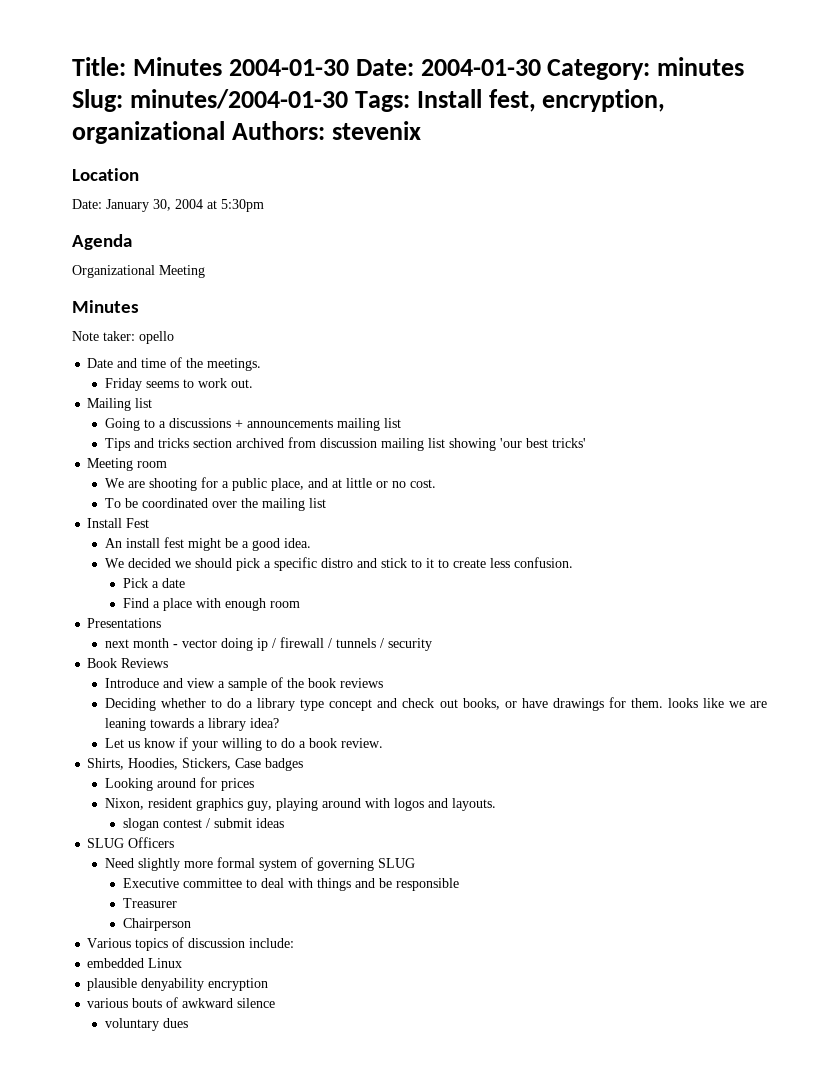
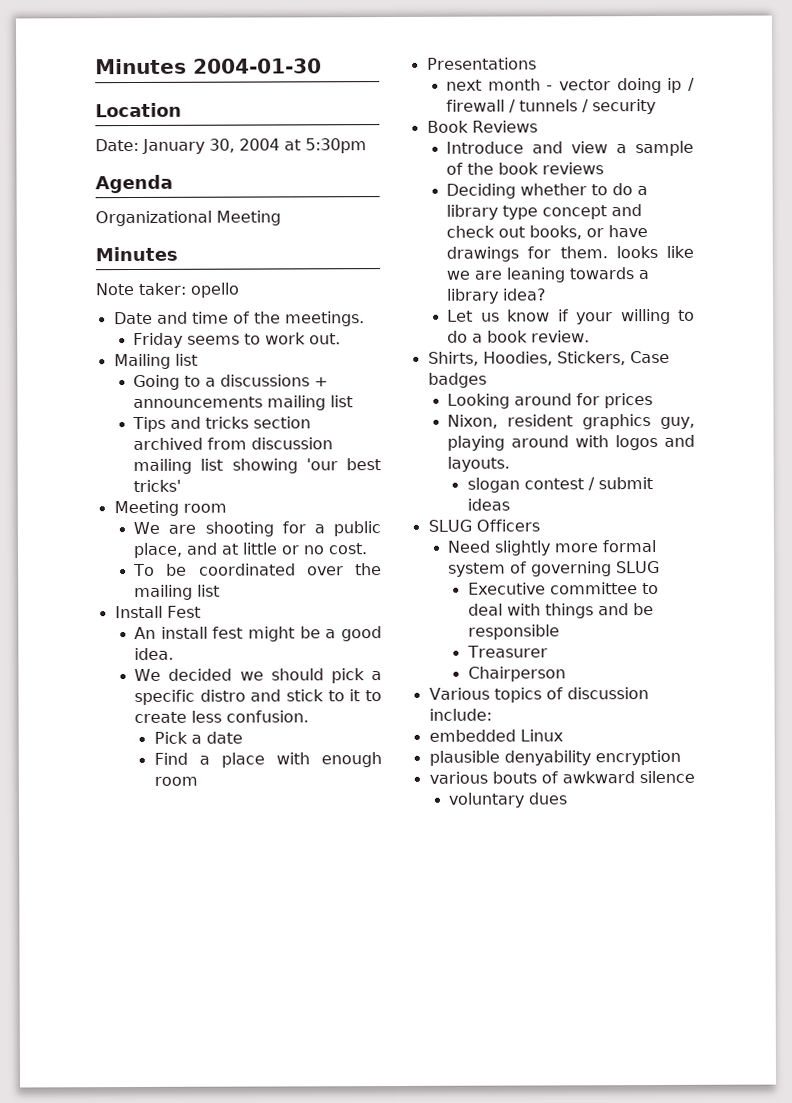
[72,57,126,76] Title: -> (95, 66) none
[355,57,745,80] [72,89,666,112] [72,121,421,144] Date: 2004-01-30 Category: minutes Slug: minutes/2004-01-30 Tags: Install fest, encryption, organizational Authors: stevenix -> (322, 66) none

